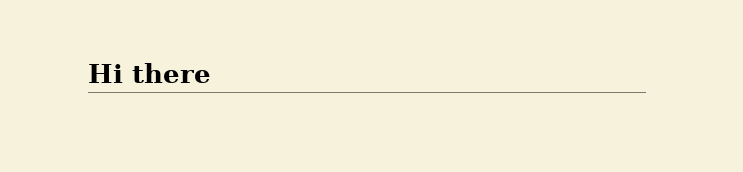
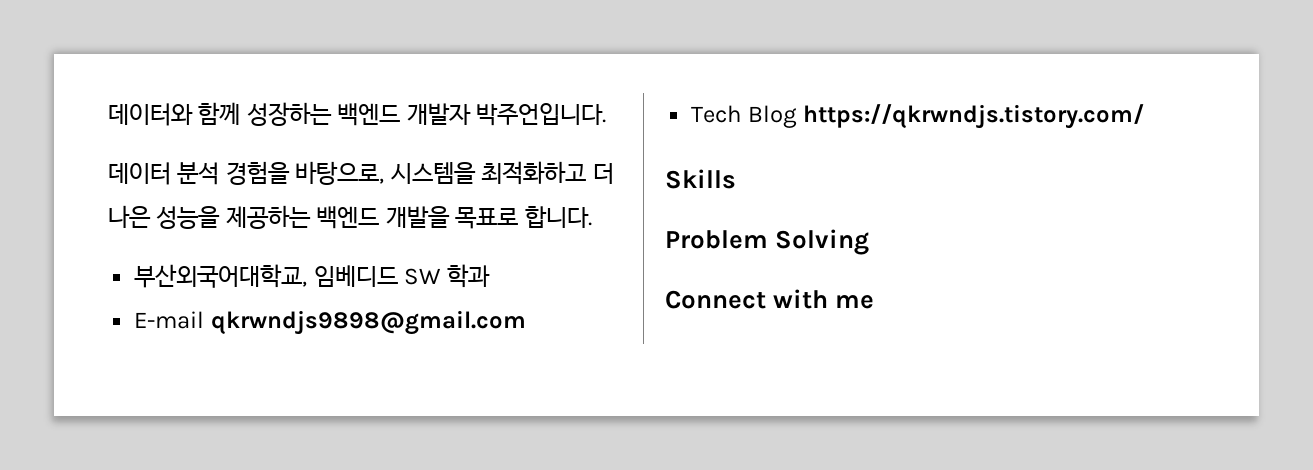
[88,63,211,83] Hi there -> [108,102,607,126] [108,161,614,185] [108,205,592,229] [134,264,490,288] [134,310,526,335] [691,104,1145,129] [665,169,736,189] [665,229,870,255] [665,289,875,309] 데이터와 함께 성장하는 백엔드 개발자 박주언입니다. // 데이터 분석 경험을 바탕으로, 시스템을 최적화하고 더 나은 성능을 제공하는 백엔드 개발을 목표로 합니다. // 부산외국어대학교, 임베디드 SW 학과 // E-mail qkrwndjs9898@gmail.com // Tech Blog https://qkrwndjs.tistory.com/ // Skills // Problem Solving // Connect with me

